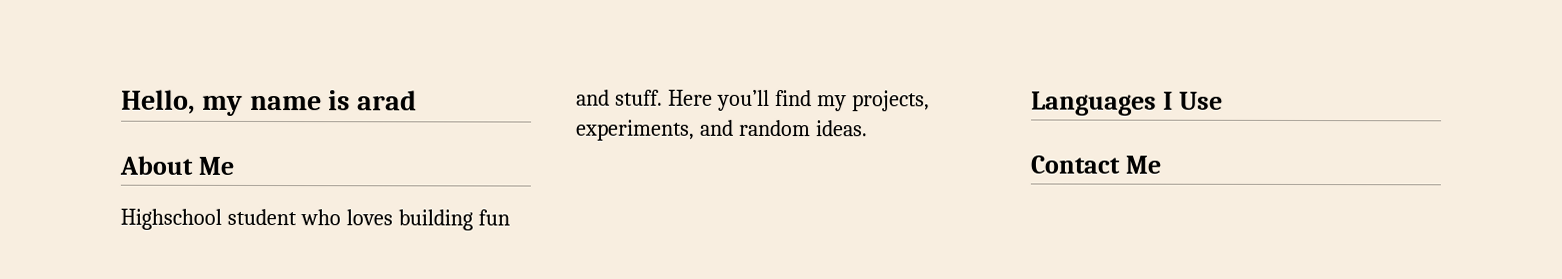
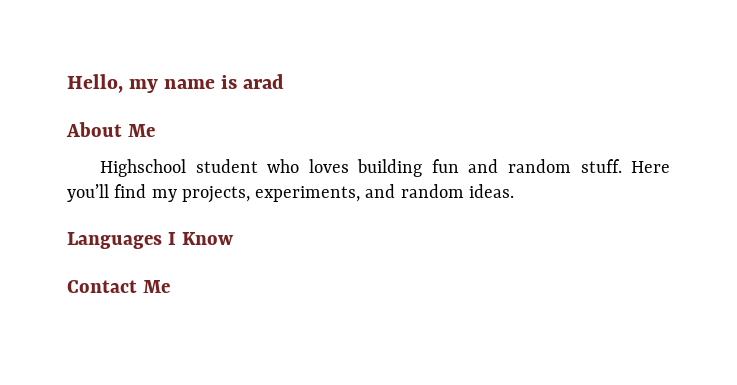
(610, 97) none -> [507,159,571,173] random
[1178,91,1223,110] Use -> [181,232,233,245] Know

